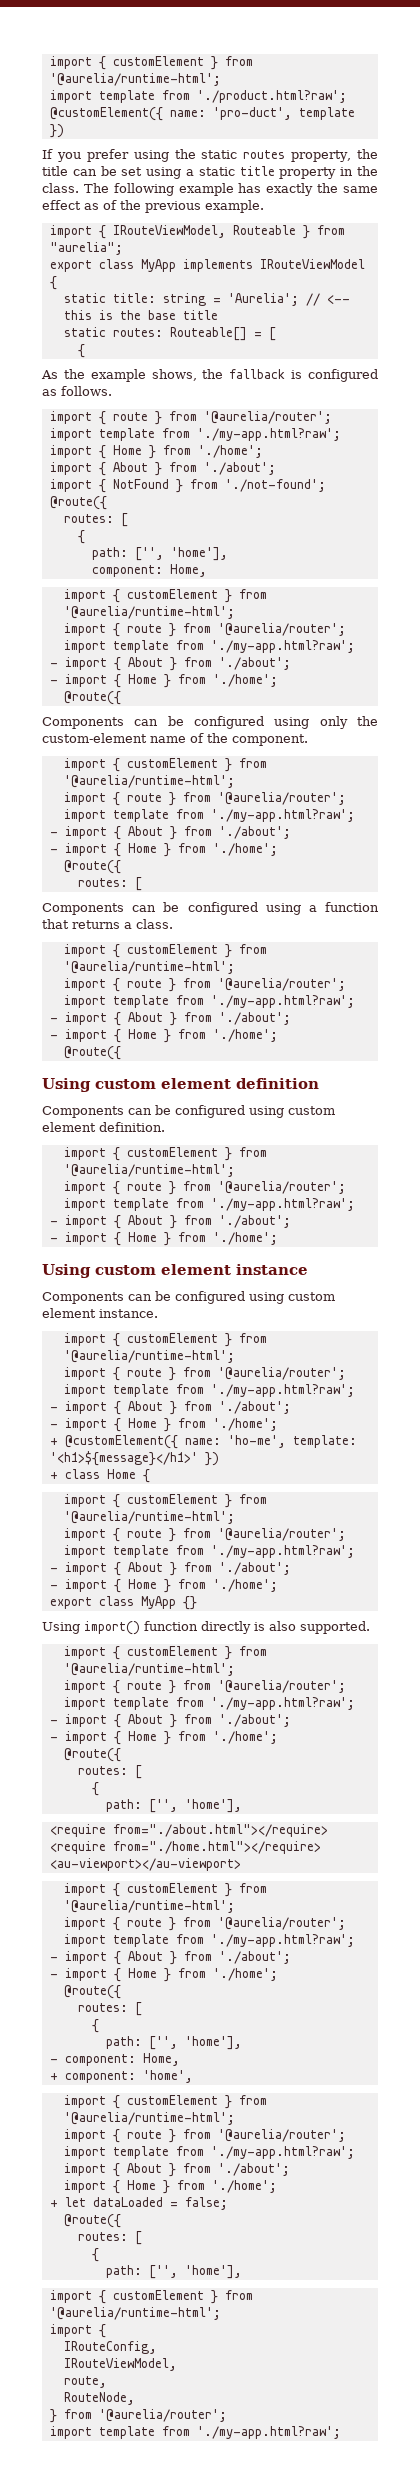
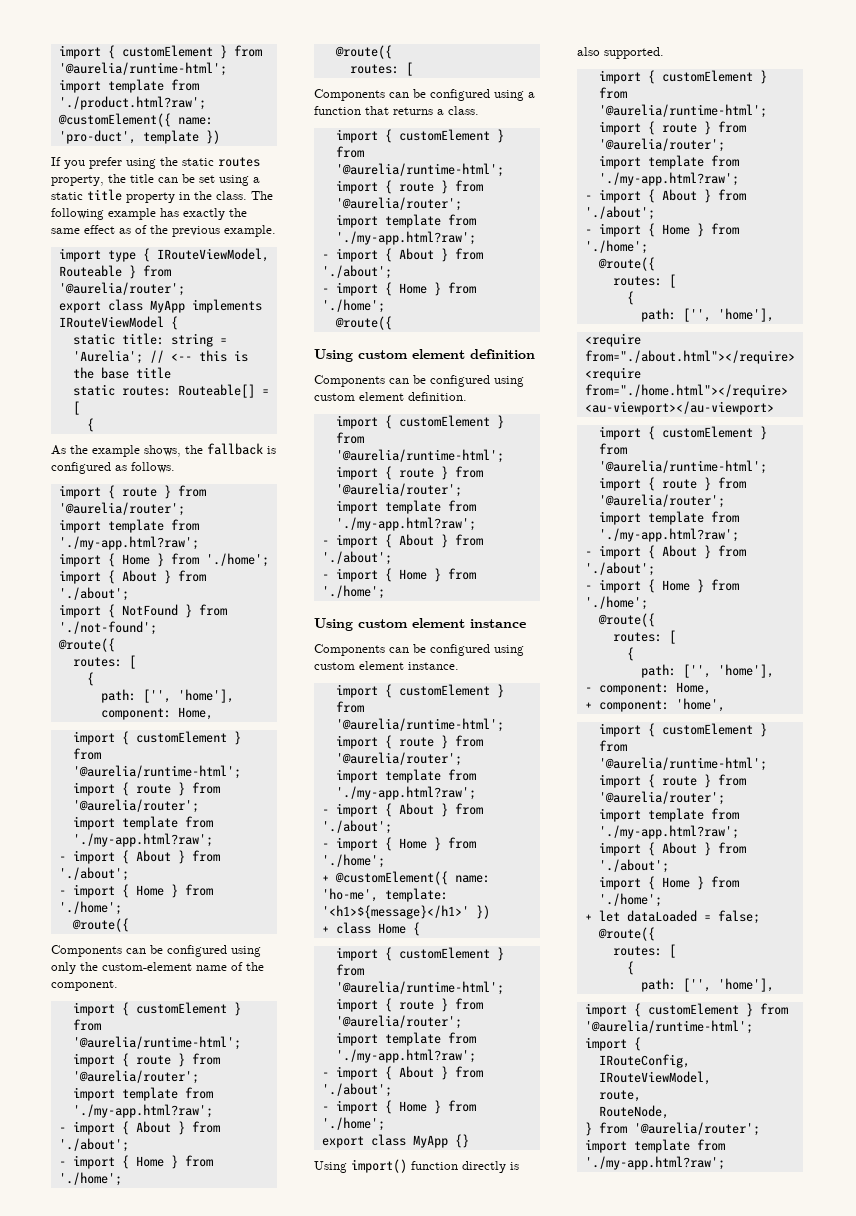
(92, 231) none -> [107,250,136,262] type
[49,242,123,255] "aurelia"; -> [58,282,185,296] '@aurelia/router';

